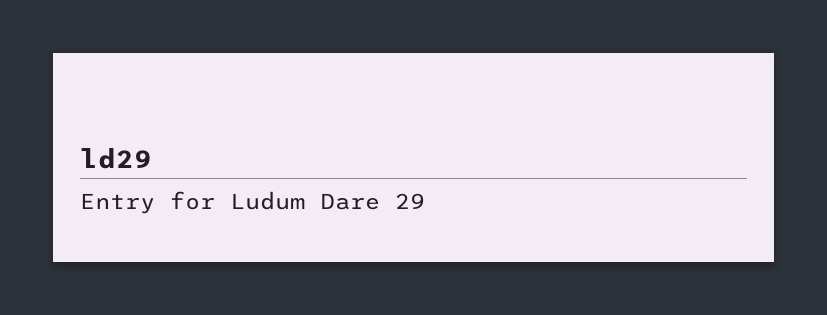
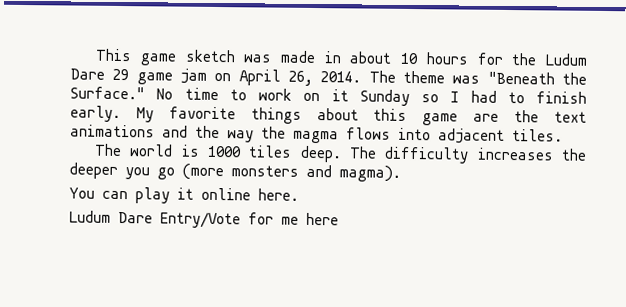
[80,148,152,169] [80,191,425,214] ld29 // Entry for Ludum Dare 29 -> [95,48,589,66] [70,68,587,86] [70,86,587,106] [70,105,588,126] [70,124,563,144] [94,143,587,164] [69,162,401,182] [69,187,299,204] [69,210,339,229] This game sketch was made in about 10 hours for the Ludum Dare 29 game jam on April 26, 2014. The theme was "Beneath the Surface." No time to work on it Sunday so I had to finish early. My favorite things about this game are the text animations and the way the magma flows into adjacent tiles. // The world is 1000 tiles deep. The difficulty increases the deeper you go (more monsters and magma). // You can play it online here. // Ludum Dare Entry/Vote for me here

